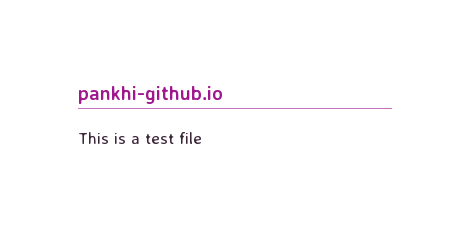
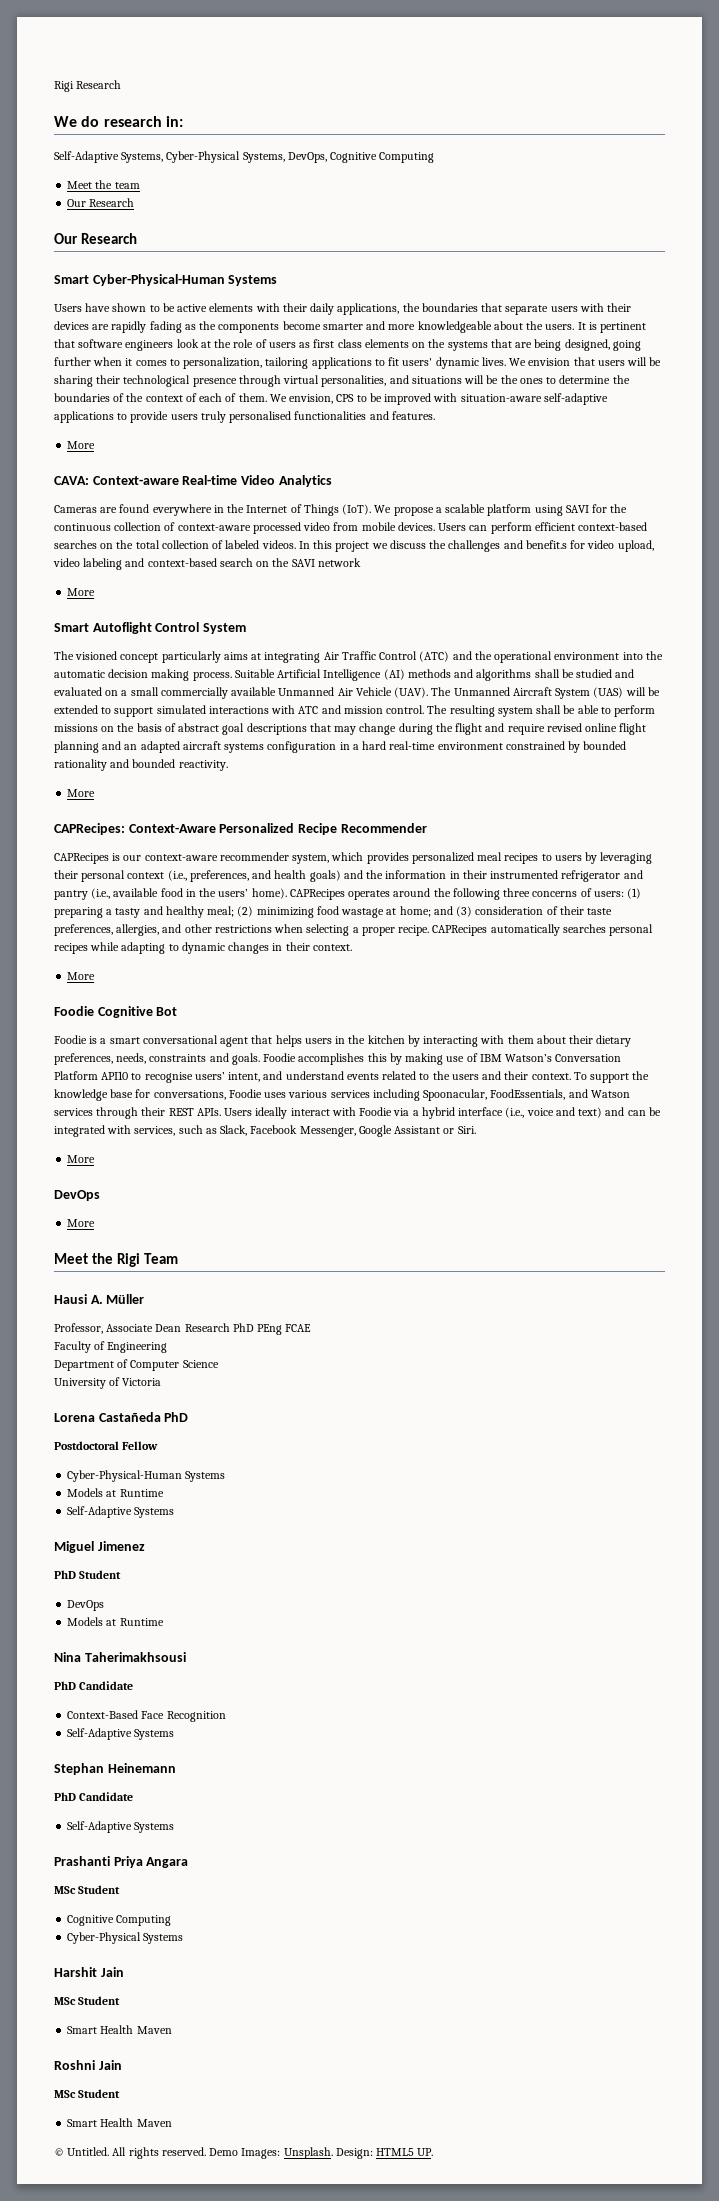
[78,86,223,104] [78,132,202,144] pankhi-github.io // This is a test file -> [54,80,122,92] [54,116,183,127] [54,151,435,163] [67,180,140,189] [67,198,135,207] [54,233,137,244] [54,274,278,286] [54,303,632,315] [54,321,647,333] [54,339,641,351] [54,357,662,369] [54,375,630,387] [54,393,608,405] [54,411,435,423] [67,441,96,449] [54,475,332,487] [54,504,628,516] [54,522,648,534] [54,540,654,552] [53,558,361,570] [67,588,96,596] [54,622,246,634] [54,651,663,663] [54,669,635,681] [54,687,660,699] [54,705,656,717] [54,723,647,735] [54,741,627,753] [54,759,228,771] [67,789,96,797] [54,823,427,835] [54,852,653,864] [54,870,643,882] [54,888,642,900] [54,906,613,918] [54,924,654,936] [54,942,352,954] [67,972,96,980] [54,1006,178,1018] [54,1035,632,1047] [54,1053,622,1065] [54,1071,650,1083] [54,1089,630,1101] [54,1107,661,1119] [54,1125,476,1137] [67,1155,96,1163] [54,1190,100,1201] [67,1219,96,1227] [54,1253,178,1267] [54,1294,145,1304] [54,1323,312,1335] [54,1341,168,1353] [54,1359,219,1371] [54,1377,162,1389] [54,1412,189,1422] [54,1441,159,1450] [67,1470,226,1482] [67,1488,164,1497] [67,1506,175,1518] [54,1541,145,1553] [54,1570,122,1579] [67,1600,105,1611] [67,1617,164,1626] [54,1652,186,1662] [54,1681,134,1690] [67,1710,226,1722] [67,1728,175,1740] [54,1763,176,1775] [54,1792,134,1801] [67,1821,175,1833] [54,1856,189,1868] [54,1885,121,1894] [67,1915,172,1926] [67,1932,184,1944] [54,1967,124,1977] [54,1996,121,2005] [67,2025,172,2034] [54,2060,122,2070] [54,2089,121,2098] [67,2118,172,2127] [54,2147,434,2159] Rigi Research // We do research in: // Self-Adaptive Systems, Cyber-Physical Systems, DevOps, Cognitive Computing // Meet the team // Our Research // Our Research // Smart Cyber-Physical-Human Systems // Users have shown to be active elements with their daily applications, the boundaries that separate users with their devices are rapidly fading as the components become smarter and more knowledgeable about the users. It is pertinent that software engineers look at the role of users as first class elements on the systems that are being designed, going further when it comes to personalization, tailoring applications to fit users' dynamic lives. We envision that users will be sharing their technological presence through virtual personalities, and situations will be the ones to determine the boundaries of the context of each of them. We envision, CPS to be improved with situation-aware self-adaptive applications to provide users truly personalised functionalities and features. // More // CAVA: Context-aware Real-time Video Analytics // Cameras are found everywhere in the Internet of Things (IoT). We propose a scalable platform using SAVI for the continuous collection of context-aware processed video from mobile devices. Users can perform efficient context-based searches on the total collection of labeled videos. In this project we discuss the challenges and benefit.s for video upload, video labeling and context-based search on the SAVI network // More // Smart Autoflight Control System // The visioned concept particularly aims at integrating Air Traffic Control (ATC) and the operational environment into the automatic decision making process. Suitable Artificial Intelligence (AI) methods and algorithms shall be studied and evaluated on a small commercially available Unmanned Air Vehicle (UAV). The Unmanned Aircraft System (UAS) will be extended to support simulated interactions with ATC and mission control. The resulting system shall be able to perform missions on the basis of abstract goal descriptions that may change during the flight and require revised online flight planning and an adapted aircraft systems configuration in a hard real-time environment constrained by bounded rationality and bounded reactivity. // More // CAPRecipes: Context-Aware Personalized Recipe Recommender // CAPRecipes is our context-aware recommender system, which provides personalized meal recipes to users by leveraging their personal context (i.e., preferences, and health goals) and the information in their instrumented refrigerator and pantry (i.e., available food in the users’ home). CAPRecipes operates around the following three concerns of users: (1) preparing a tasty and healthy meal; (2) minimizing food wastage at home; and (3) consideration of their taste preferences, allergies, and other restrictions when selecting a proper recipe. CAPRecipes automatically searches personal recipes while adapting to dynamic changes in their context. // More // Foodie Cognitive Bot // Foodie is a smart conversational agent that helps users in the kitchen by interacting with them about their dietary preferences, needs, constraints and goals. Foodie accomplishes this by making use of IBM Watson’s Conversation Platform API10 to recognise users’ intent, and understand events related to the users and their context. To support the knowledge base for conversations, Foodie uses various services including Spoonacular, FoodEssentials, and Watson services through their REST APIs. Users ideally interact with Foodie via a hybrid interface (i.e., voice and text) and can be integrated with services, such as Slack, Facebook Messenger, Google Assistant or Siri. // More // DevOps // More // Meet the Rigi Team // Hausi A. Müller // Professor, Associate Dean Research PhD PEng FCAE // Faculty of Engineering // Department of Computer Science // University of Victoria // Lorena Castañeda PhD // Postdoctoral Fellow // Cyber-Physical-Human Systems // Models at Runtime // Self-Adaptive Systems // Miguel Jimenez // PhD Student // DevOps // Models at Runtime // Nina Taherimakhsousi // PhD Candidate // Context-Based Face Recognition // Self-Adaptive Systems // Stephan Heinemann // PhD Candidate // Self-Adaptive Systems // Prashanti Priya Angara // MSc Student // Cognitive Computing // Cyber-Physical Systems // Harshit Jain // MSc Student // Smart Health Maven // Roshni Jain // MSc Student // Smart Health Maven // © Untitled. All rights reserved. Demo Images: Unsplash. Design: HTML5 UP.

